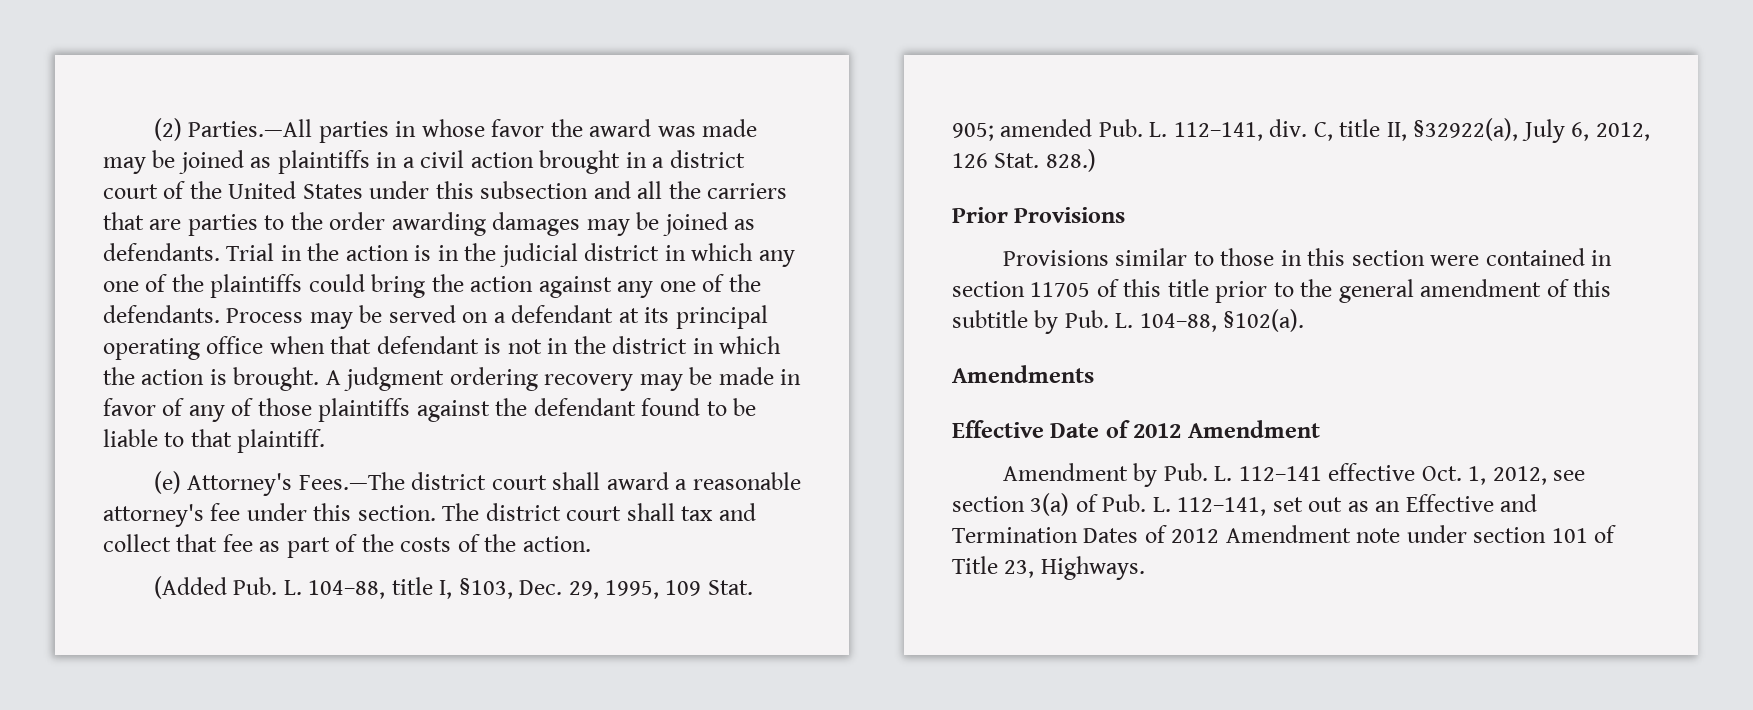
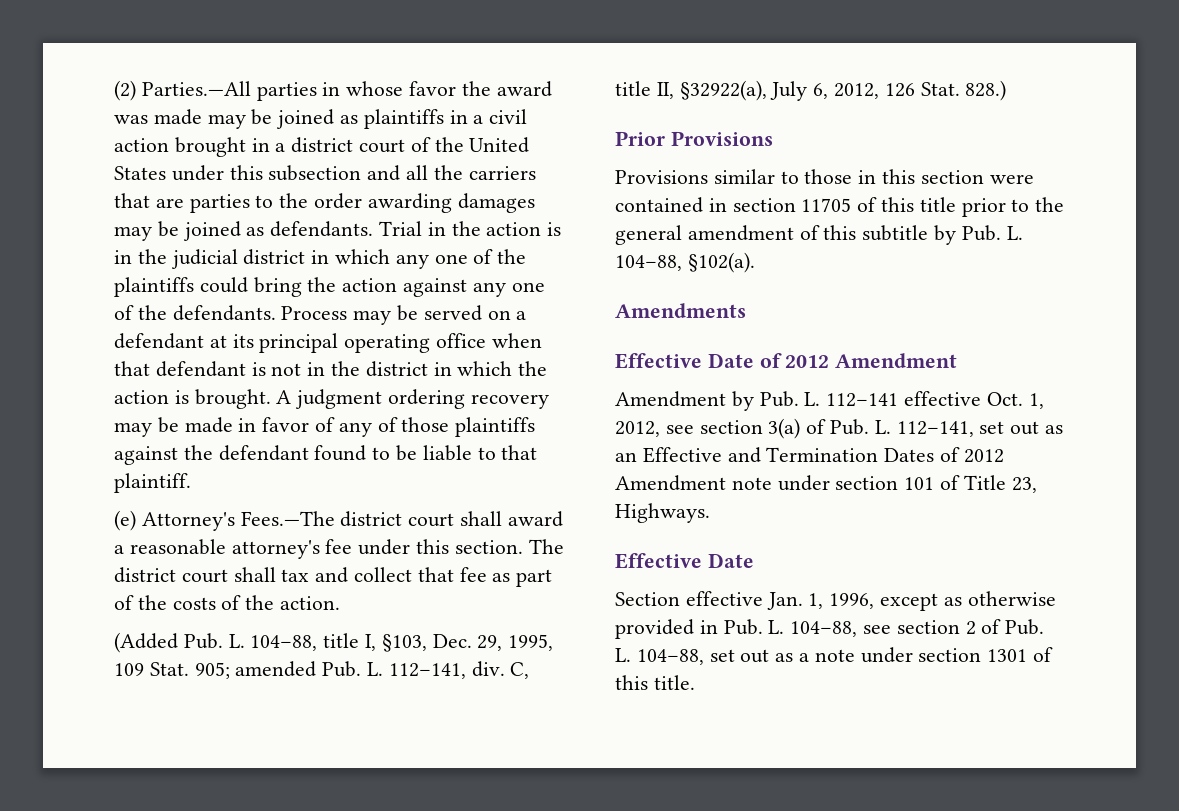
(1145, 568) none -> [615,553,754,569] [615,591,1056,611] [615,619,1045,639] [615,647,1054,665] [615,675,695,690] // Effective Date // Section effective Jan. 1, 1996, except as otherwise provided in Pub. L. 104–88, see section 2 of Pub. L. 104–88, set out as a note under section 1301 of this title.

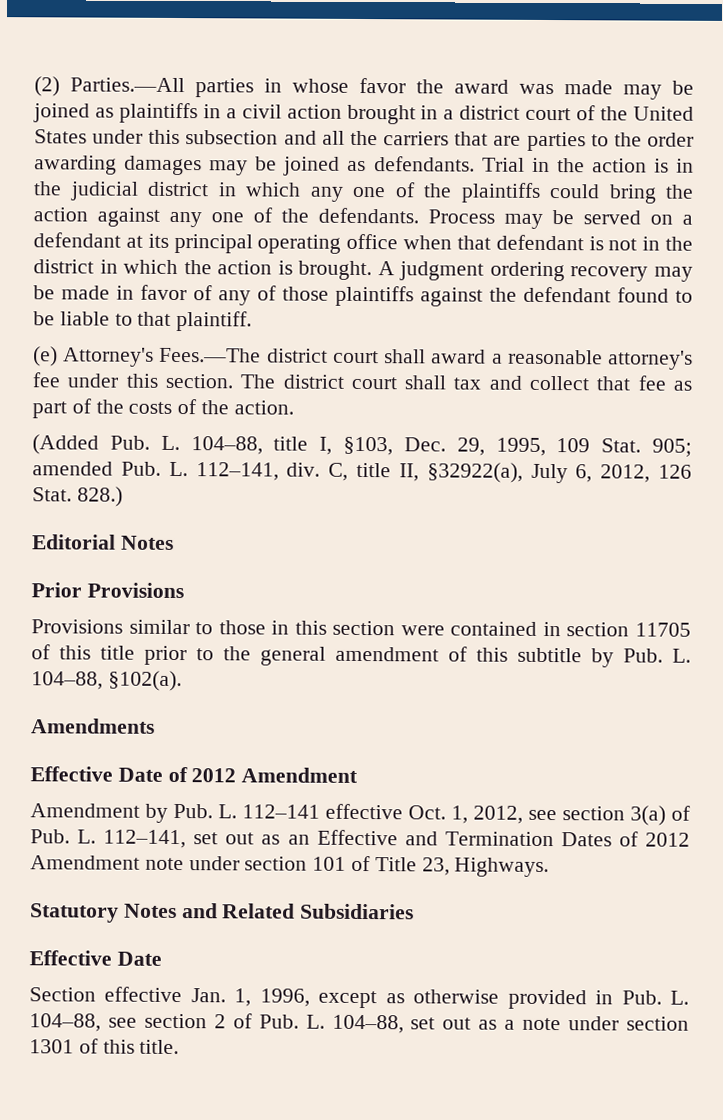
(1007, 90) none -> [32,534,174,550] // Editorial Notes
(710, 513) none -> [30,903,415,923] // Statutory Notes and Related Subsidiaries

